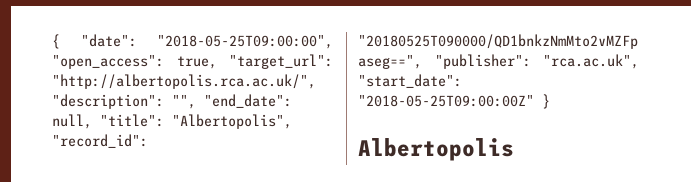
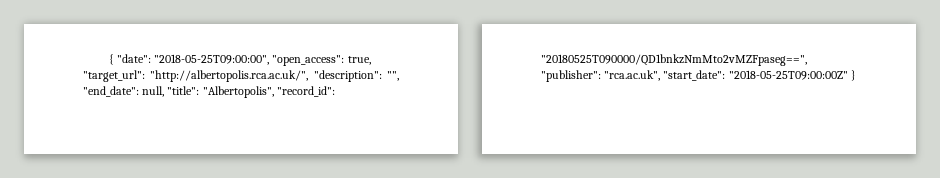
[358,138,514,161] // Albertopolis -> (856, 75) none

